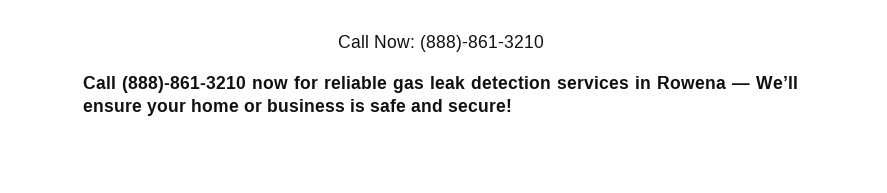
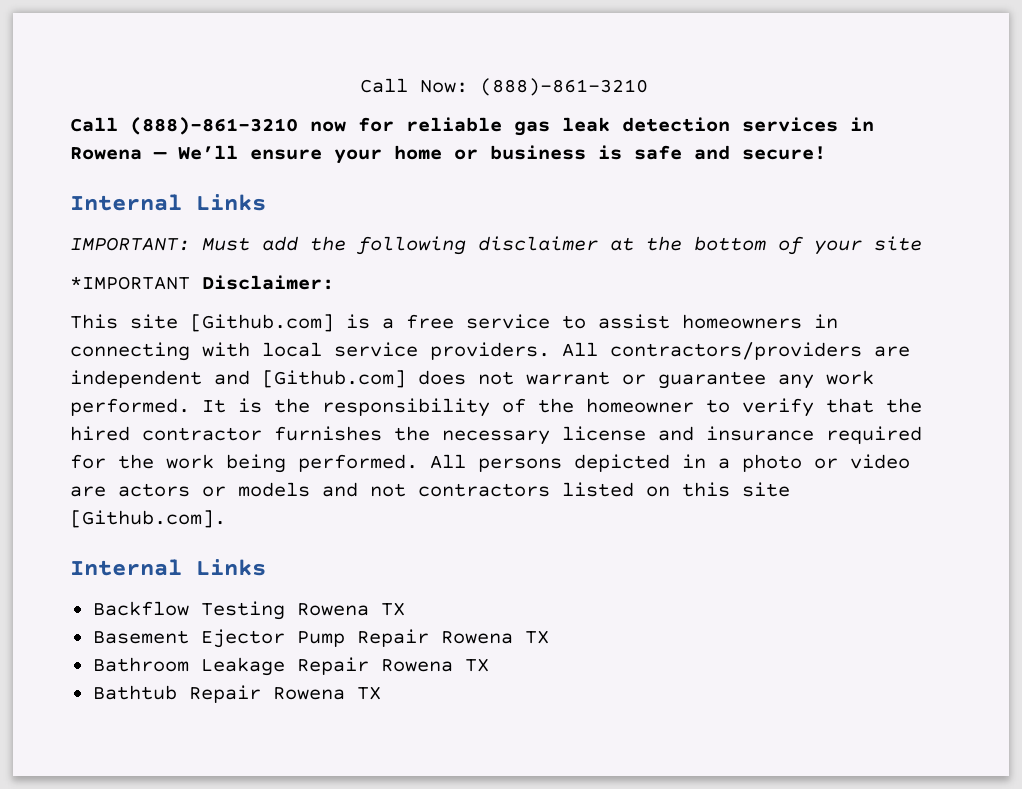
(512, 105) none -> [70,194,266,211] [70,236,922,255] [70,275,334,290] [70,314,838,332] [70,342,910,361] [70,370,874,389] [70,398,922,417] [70,426,922,445] [70,454,910,473] [70,482,790,497] [70,510,226,528] [70,559,266,576] [92,601,405,620] [92,629,549,648] [92,657,489,676] [92,685,381,703] // Internal Links // IMPORTANT: Must add the following disclaimer at the bottom of your site // *IMPORTANT Disclaimer: // This site [Github.com] is a free service to assist homeowners in connecting with local service providers. All contractors/providers are independent and [Github.com] does not warrant or guarantee any work performed. It is the responsibility of the homeowner to verify that the hired contractor furnishes the necessary license and insurance required for the work being performed. All persons depicted in a photo or video are actors or models and not contractors listed on this site [Github.com]. // Internal Links // Backflow Testing Rowena TX // Basement Ejector Pump Repair Rowena TX // Bathroom Leakage Repair Rowena TX // Bathtub Repair Rowena TX

